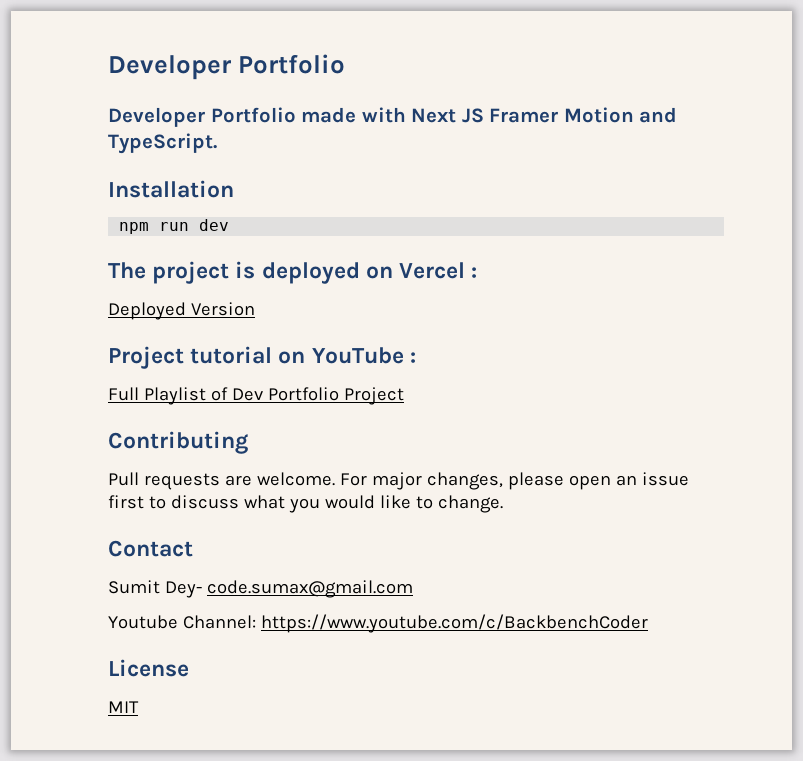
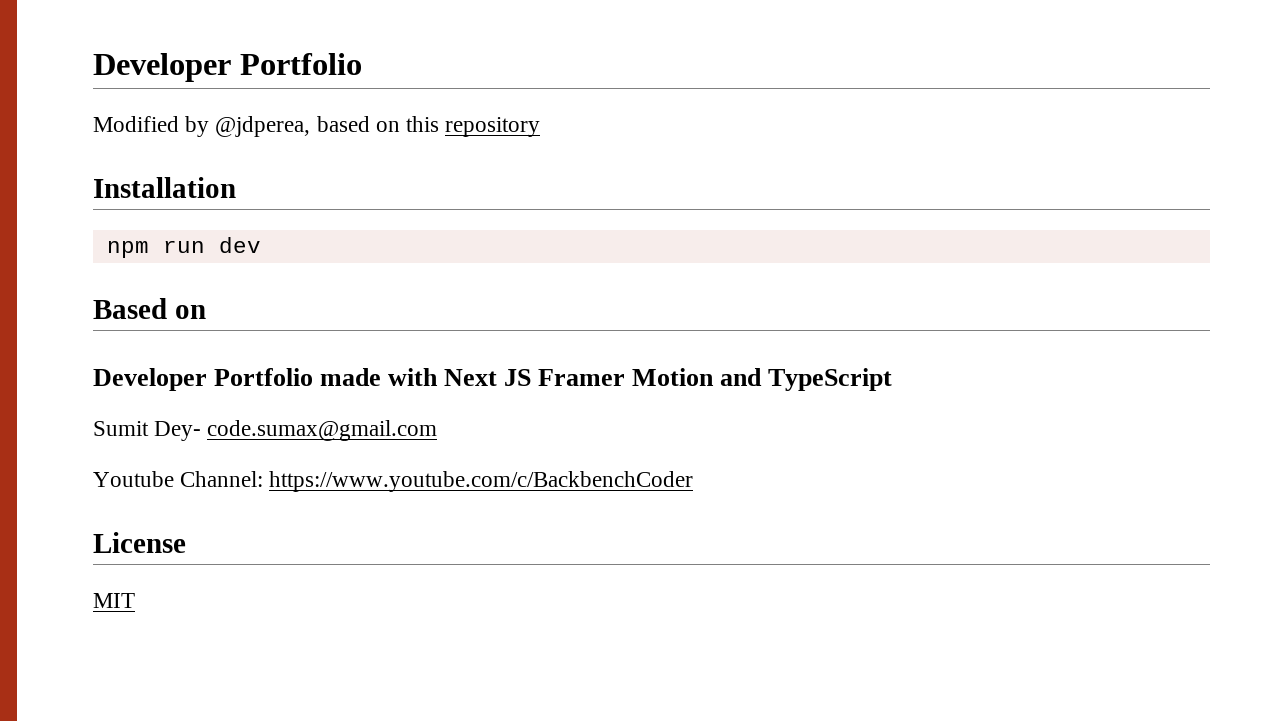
[108,54,346,80] Developer Portfolio -> [93,53,362,82] [93,116,541,137] [93,177,236,198] [106,237,261,258] [93,298,206,319] Developer Portfolio // Modified by @jdperea, based on this repository // Installation // npm run dev // Based on
[108,133,217,154] [108,180,234,198] [119,219,230,234] [108,261,478,284] [108,302,255,320] [108,346,416,369] [108,387,404,405] [108,431,248,454] [108,472,689,490] [108,495,503,513] [108,540,193,557] TypeScript. // Installation // npm run dev // The project is deployed on Vercel : // Deployed Version // Project tutorial on YouTube : // Full Playlist of Dev Portfolio Project // Contributing // Pull requests are welcome. For major changes, please open an issue first to discuss what you would like to change. // Contact -> [768,368,893,391] TypeScript

